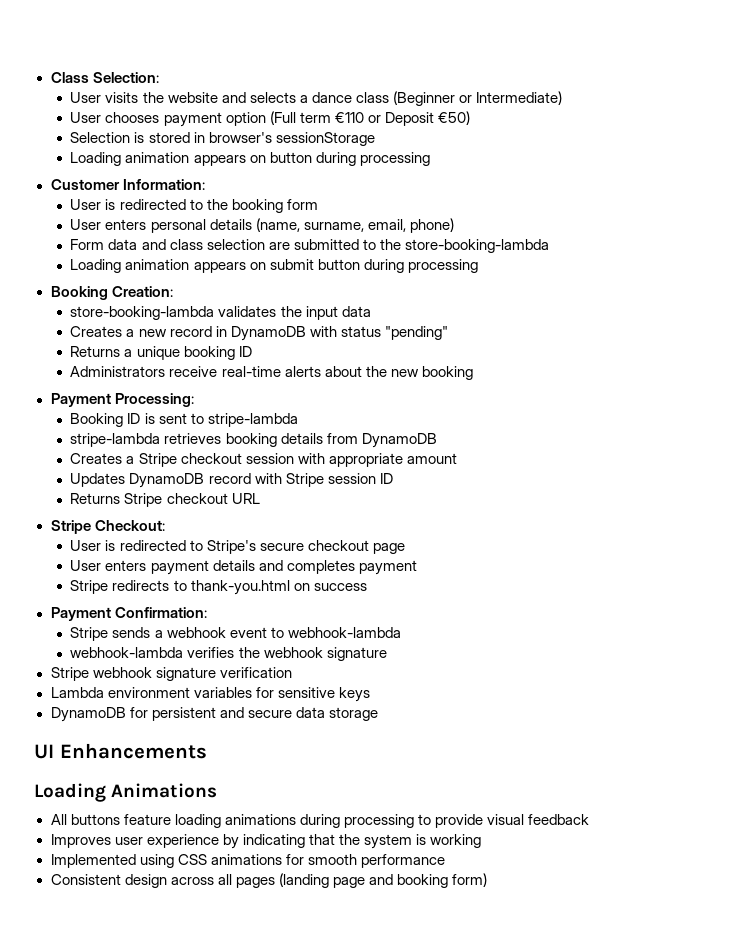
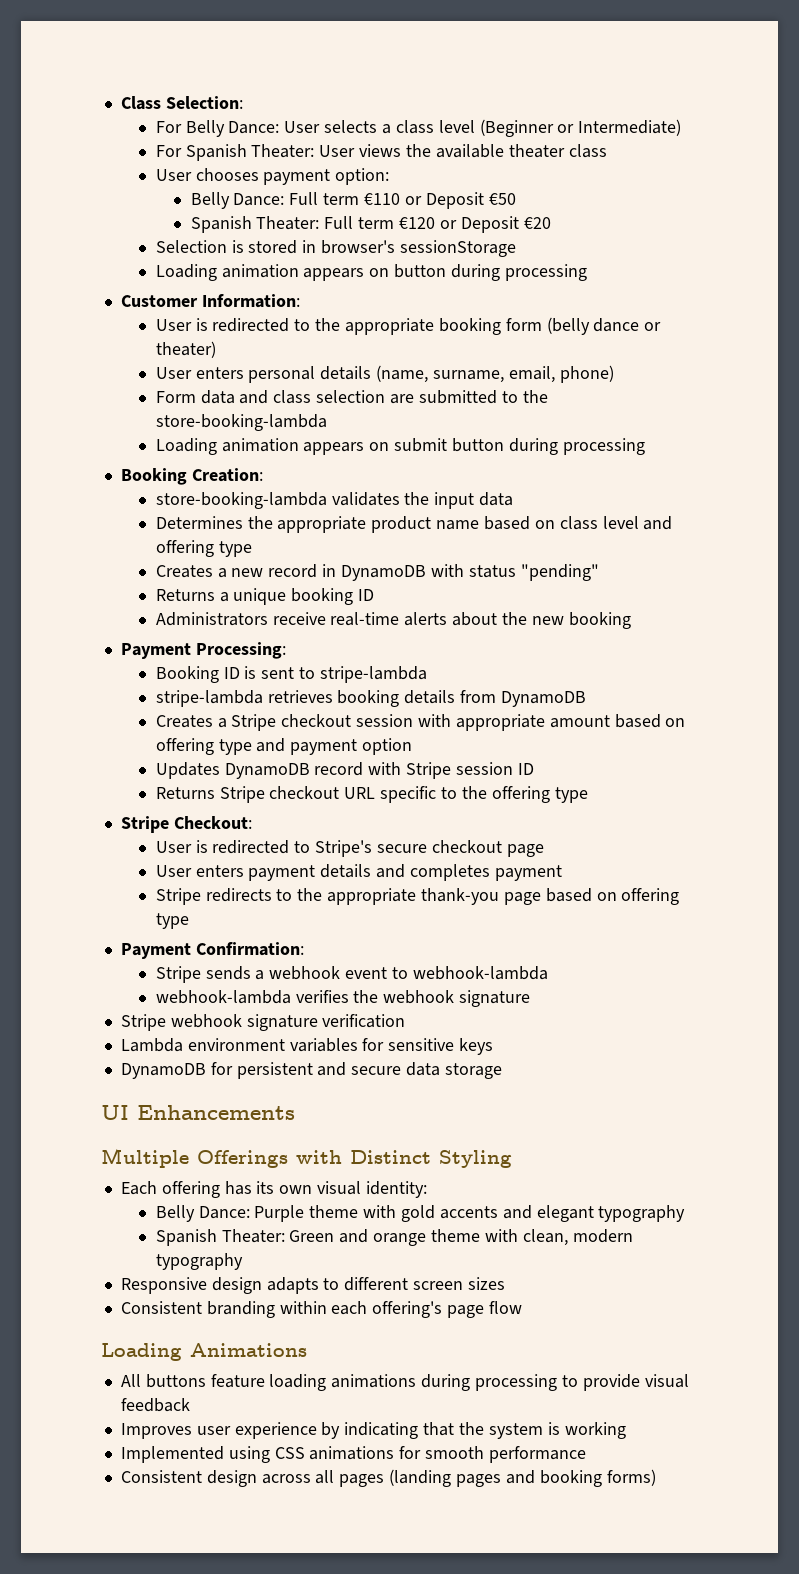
[70,91,562,106] [70,111,470,127] User visits the website and selects a dance class (Beginner or Intermediate) // User chooses payment option (Full term €110 or Deposit €50) -> [155,119,682,137] [155,144,607,161] [155,168,390,185] [190,192,516,209] [190,216,551,233] For Belly Dance: User selects a class level (Beginner or Intermediate) // For Spanish Theater: User views the available theater class // User chooses payment option: // Belly Dance: Full term €110 or Deposit €50 // Spanish Theater: Full term €120 or Deposit €20
(228, 204) none -> [344,318,434,335] appropriate
(318, 204) none -> [546,317,662,335] [155,341,216,358] (belly dance or theater)
(371, 311) none -> [155,516,673,533] [155,540,252,557] // Determines the appropriate product name based on class level and offering type
(457, 458) none -> [614,714,686,728] [155,738,413,755] based on offering type and payment option
(260, 498) none -> [380,786,588,803] specific to the offering type
[190,580,367,595] thank-you.html on success -> [297,888,680,905] [155,913,189,929] the appropriate thank-you page based on offering type
(207, 751) none -> [101,1148,512,1168] [120,1181,427,1198] [155,1205,686,1222] [155,1229,633,1246] [155,1253,243,1270] [120,1277,505,1294] [120,1301,522,1318] // Multiple Offerings with Distinct Styling // Each offering has its own visual identity: // Belly Dance: Purple theme with gold accents and elegant typography // Spanish Theater: Green and orange theme with clean, modern typography // Responsive design adapts to different screen sizes // Consistent branding within each offering's page flow
[332,877,365,888] page -> [455,1474,501,1487] pages
[451,873,487,887] form) -> [606,1469,656,1486] forms)

